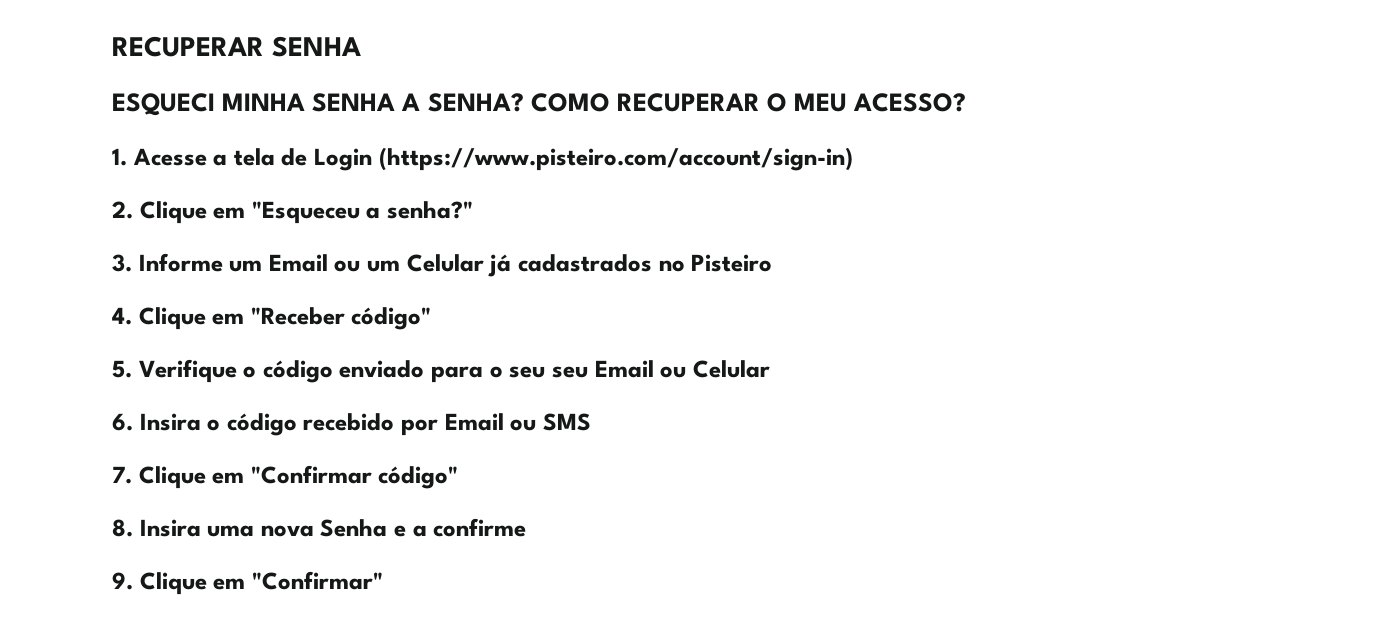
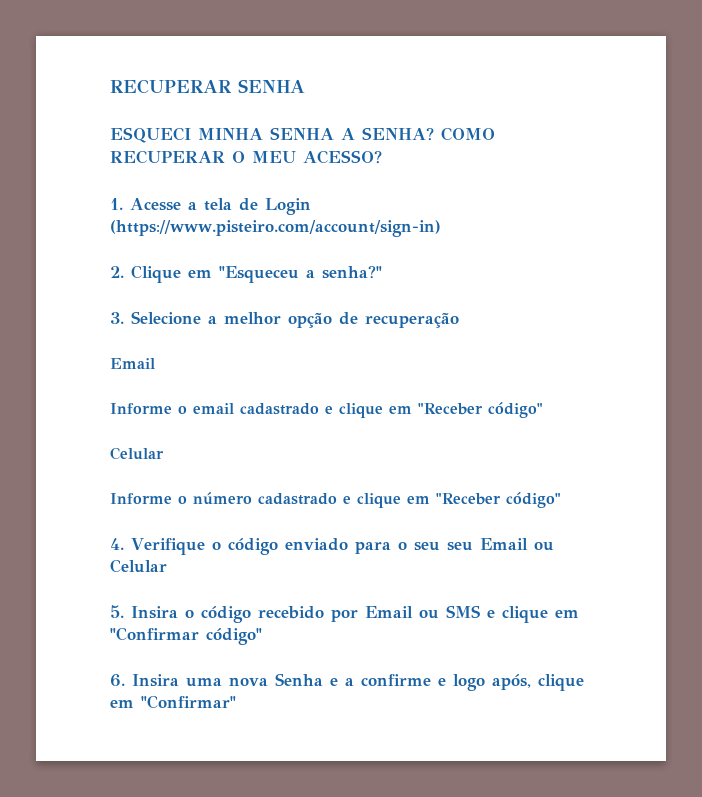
[138,253,773,277] [112,307,432,330] [112,360,132,378] Informe um Email ou um Celular já cadastrados no Pisteiro // 4. Clique em "Receber código" // 5. -> [131,311,459,328] [110,358,155,369] [110,402,543,418] [110,447,164,460] [110,492,561,508] [110,538,124,550] Selecione a melhor opção de recuperação // Email // Informe o email cadastrado e clique em "Receber código" // Celular // Informe o número cadastrado e clique em "Receber código" // 4.
[112,413,133,431] 6. -> [110,605,124,618] 5.
[112,466,206,489] // 7. Clique -> [487,606,548,623] e clique
[112,519,133,537] 8. -> [110,674,125,687] 6.
[112,572,207,595] // 9. Clique -> [438,674,584,691] e logo após, clique

